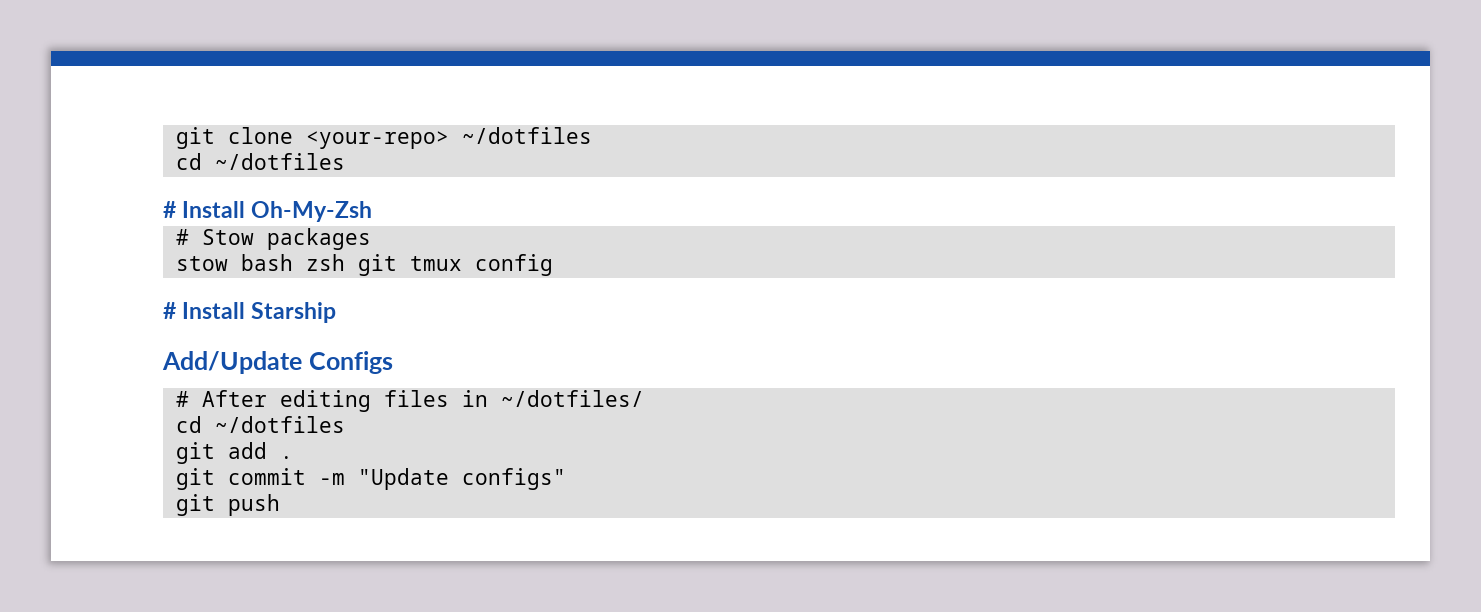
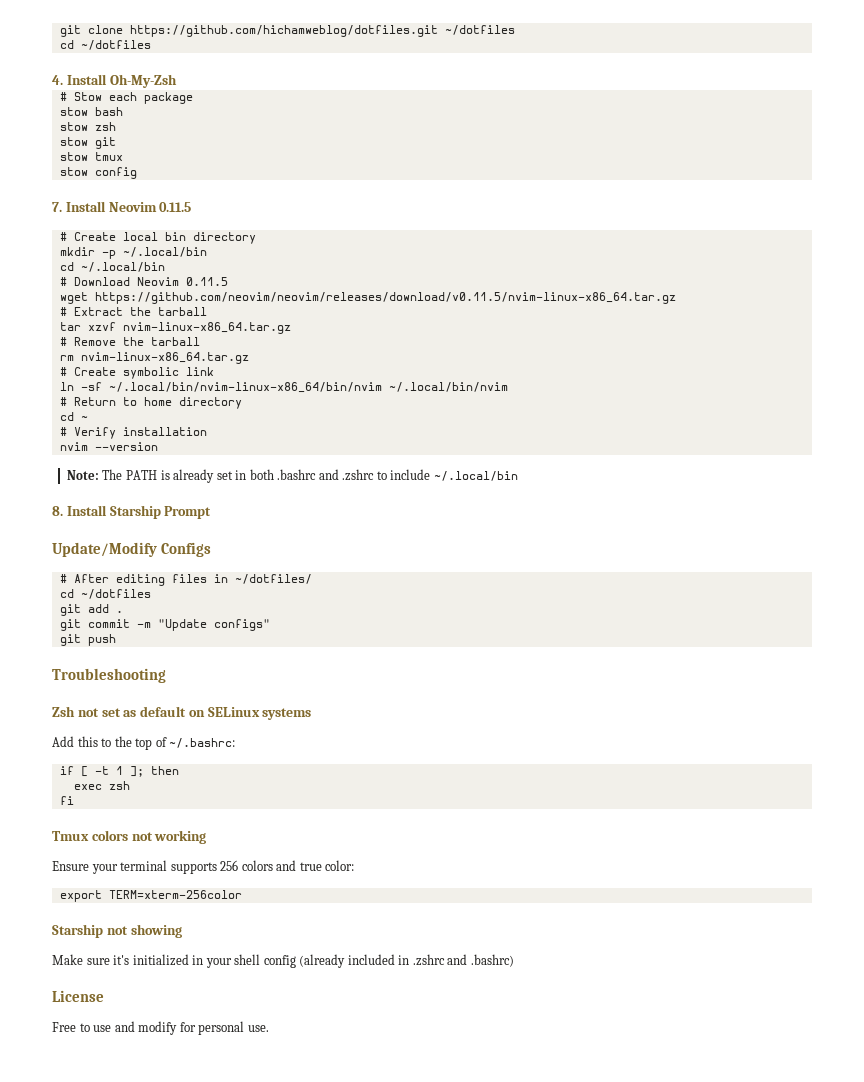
[305,131,449,149] <your-repo> -> [129,25,438,37] https://github.com/hichamweblog/dotfiles.git
[163,201,176,218] # -> [52,75,63,85] 4.
[266,228,371,250] packages -> [108,92,193,104] each package
[305,254,397,276] zsh git -> [59,122,116,131] [59,137,116,149] [59,152,88,161] // stow zsh // stow git // stow
(462, 263) none -> [59,167,88,176] // stow
[163,302,176,319] # -> [52,201,192,212] [59,232,256,244] [59,247,207,259] [59,262,165,272] [59,277,228,286] [59,292,676,304] [59,307,207,316] [59,322,291,334] [59,337,200,346] [59,352,249,364] [59,367,214,379] [59,382,508,393] [59,397,242,409] [59,412,88,421] [59,427,207,439] [59,442,158,451] [66,469,518,483] [52,506,63,516] 7. Install Neovim 0.11.5 // # Create local bin directory // mkdir -p ~/.local/bin // cd ~/.local/bin // # Download Neovim 0.11.5 // wget https://github.com/neovim/neovim/releases/download/v0.11.5/nvim-linux-x86_64.tar.gz // # Extract the tarball // tar xzvf nvim-linux-x86_64.tar.gz // # Remove the tarball // rm nvim-linux-x86_64.tar.gz // # Create symbolic link // ln -sf ~/.local/bin/nvim-linux-x86_64/bin/nvim ~/.local/bin/nvim // # Return to home directory // cd ~ // # Verify installation // nvim --version // Note: The PATH is already set in both .bashrc and .zshrc to include ~/.local/bin // 8.
[162,351,302,374] // Add/Update -> [164,506,212,519] [52,542,157,557] Prompt // Update/Modify
(280, 505) none -> [52,668,166,683] [52,706,312,720] [52,736,236,750] [59,766,179,777] [73,781,130,790] [59,796,74,805] [52,830,207,844] [52,860,355,874] [59,890,242,902] [52,924,182,938] [52,954,514,968] [52,990,104,1002] [52,1021,269,1035] // Troubleshooting // Zsh not set as default on SELinux systems // Add this to the top of ~/.bashrc: // if [ -t 1 ]; then // exec zsh // fi // Tmux colors not working // Ensure your terminal supports 256 colors and true color: // export TERM=xterm-256color // Starship not showing // Make sure it's initialized in your shell config (already included in .zshrc and .bashrc) // License // Free to use and modify for personal use.

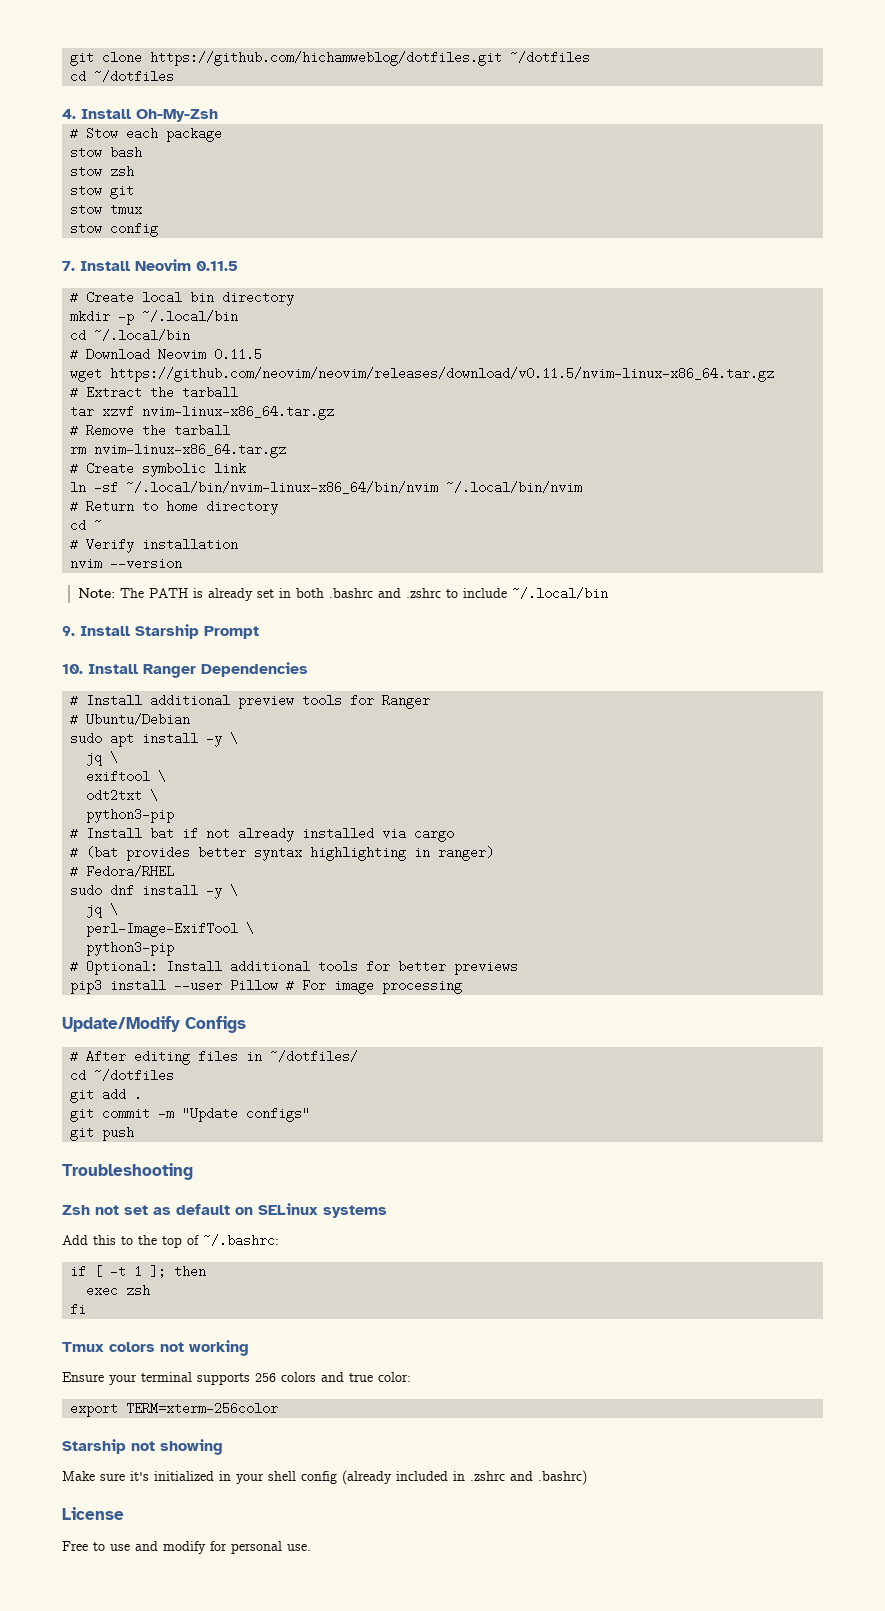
[52,506,63,516] 8. -> [62,626,75,636] 9.
(212, 512) none -> [62,662,308,678] [70,694,431,709] [70,713,191,726] [70,732,239,747] [86,751,119,766] [86,770,167,783] [86,789,159,802] [86,808,175,823] [70,827,455,842] [70,846,495,861] [70,865,175,878] [70,884,239,899] [86,903,119,918] [86,922,255,937] [86,941,175,956] [70,960,519,975] [70,979,463,994] // 10. Install Ranger Dependencies // # Install additional preview tools for Ranger // # Ubuntu/Debian // sudo apt install -y \ // jq \ // exiftool \ // odt2txt \ // python3-pip // # Install bat if not already installed via cargo // # (bat provides better syntax highlighting in ranger) // # Fedora/RHEL // sudo dnf install -y \ // jq \ // perl-Image-ExifTool \ // python3-pip // # Optional: Install additional tools for better previews // pip3 install --user Pillow # For image processing

